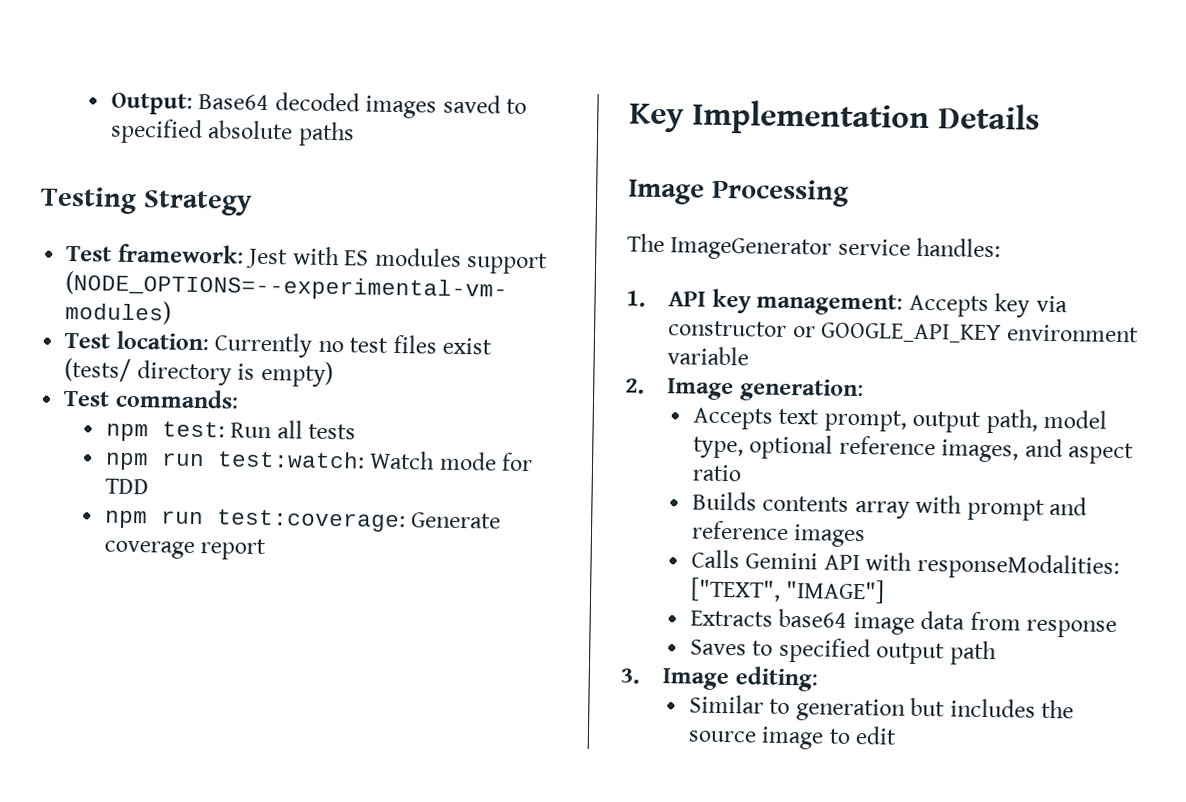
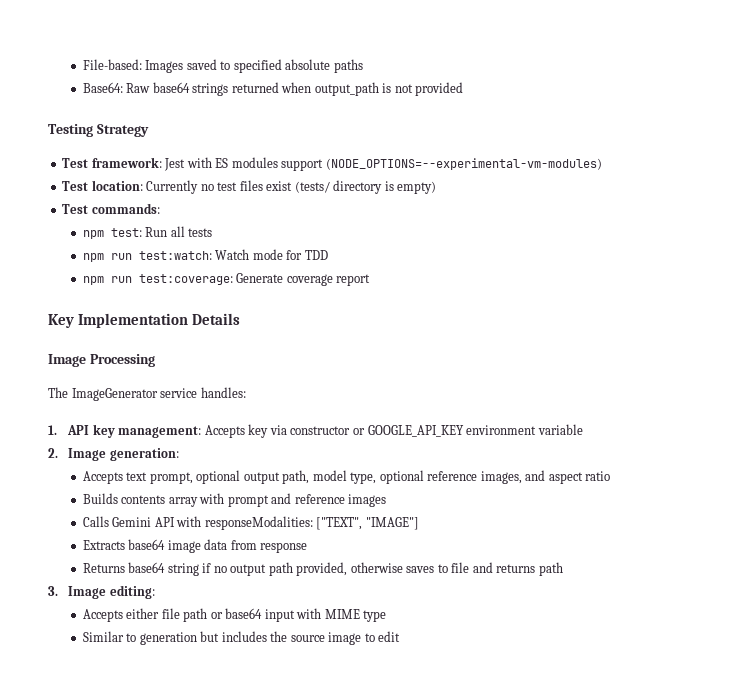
[110,92,438,119] Output: Base64 decoded images -> [82,59,184,73] File-based: Images
(355, 134) none -> [82,82,464,96] // Base64: Raw base64 strings returned when output_path is not provided
(907, 420) none -> [196,470,241,484] optional
[689,637,997,666] [620,666,818,692] Saves to specified output path // 3. Image editing: -> [82,562,563,576] [48,585,155,599] [82,608,387,622] Returns base64 string if no output path provided, otherwise saves to file and returns path // 3. Image editing: // Accepts either file path or base64 input with MIME type

